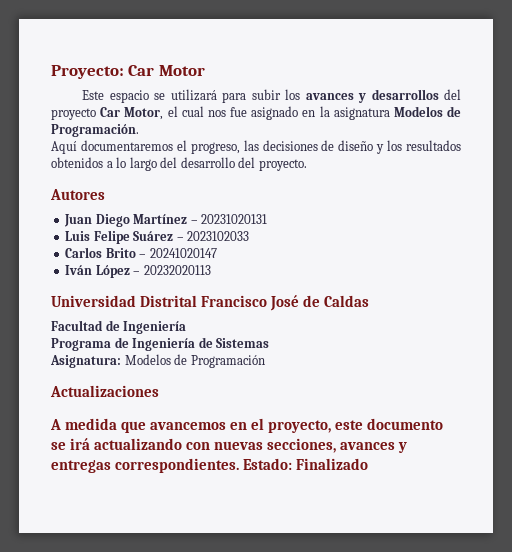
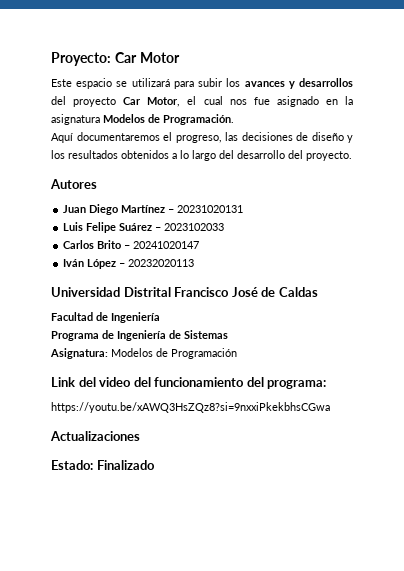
[50,385,159,397] [50,418,444,433] [51,438,408,453] [51,458,240,473] Actualizaciones // A medida que avancemos en el proyecto, este documento se irá actualizando con nuevas secciones, avances y entregas correspondientes. -> [51,377,327,389] [51,402,330,413] [50,431,140,441] Link del video del funcionamiento del programa: // https://youtu.be/xAWQ3HsZQz8?si=9nxxiPkekbhsCGwa // Actualizaciones //

